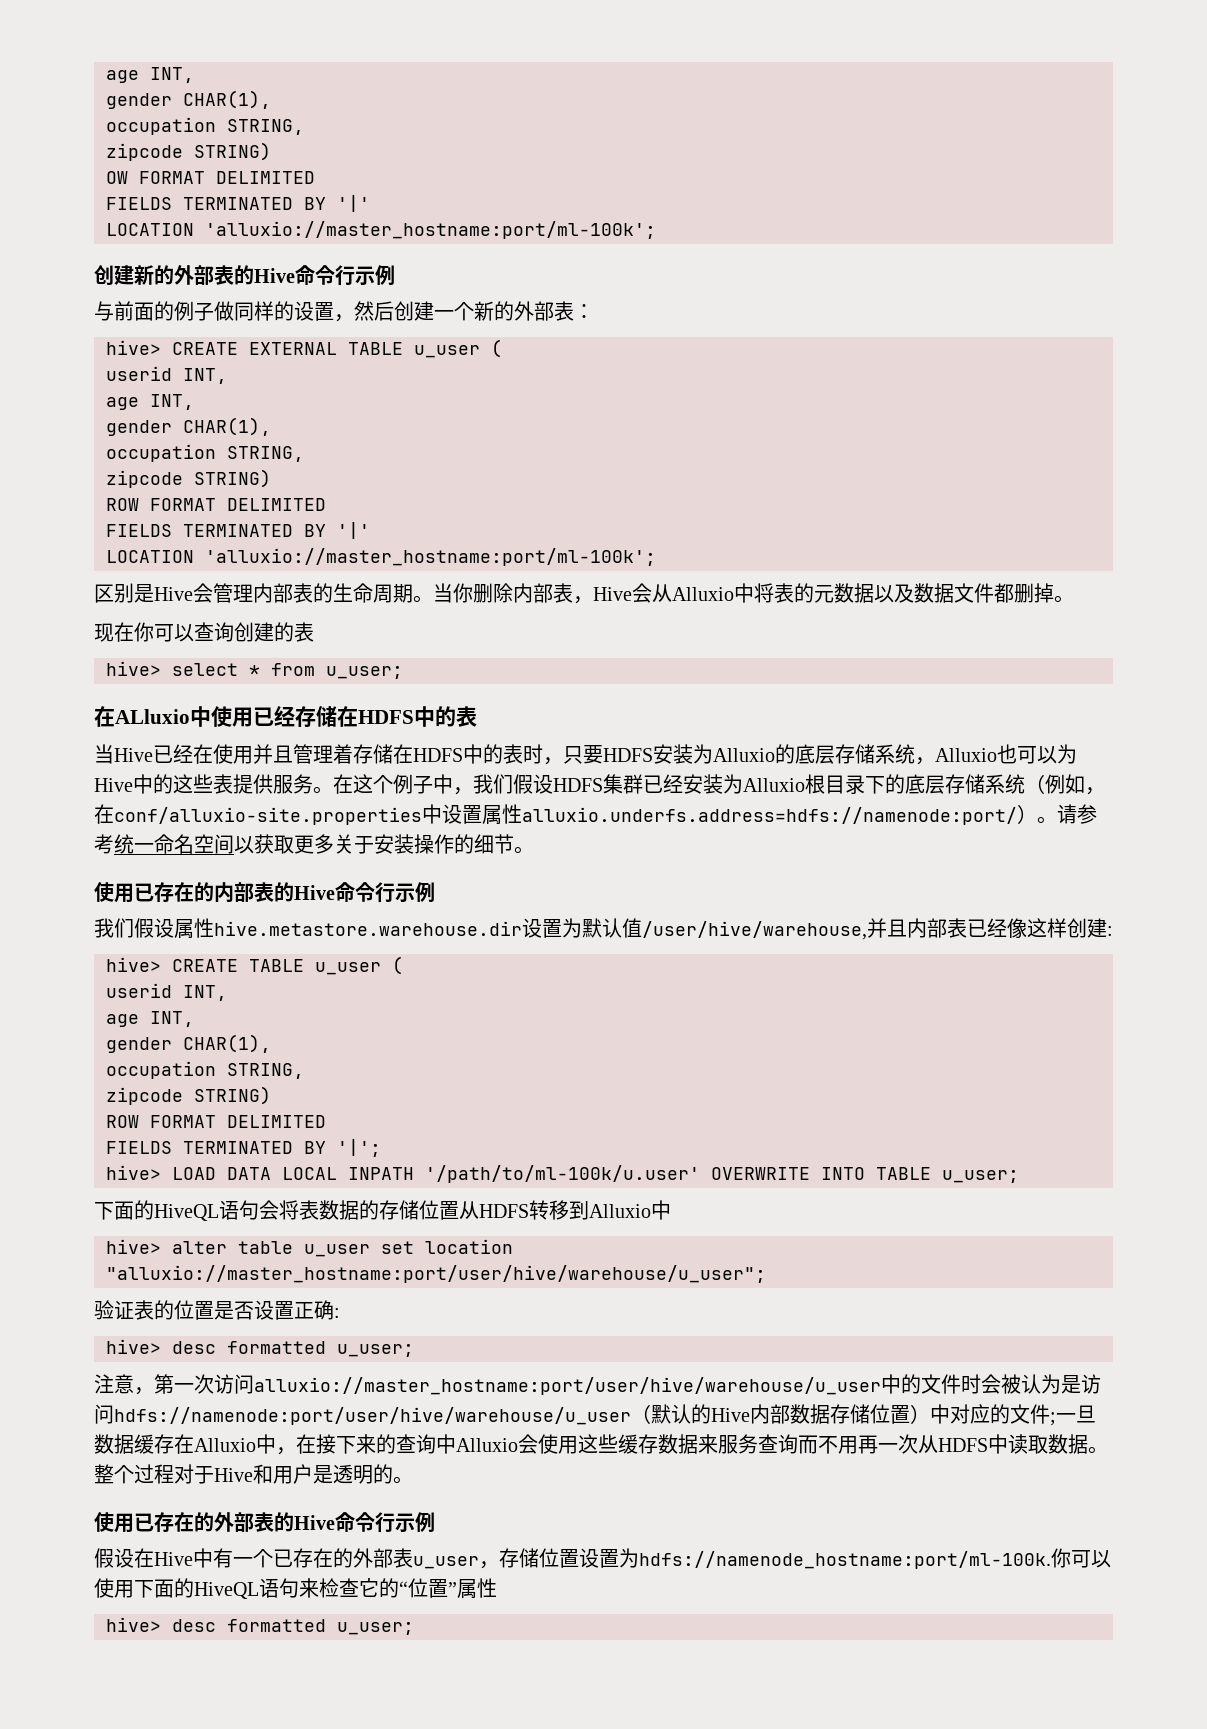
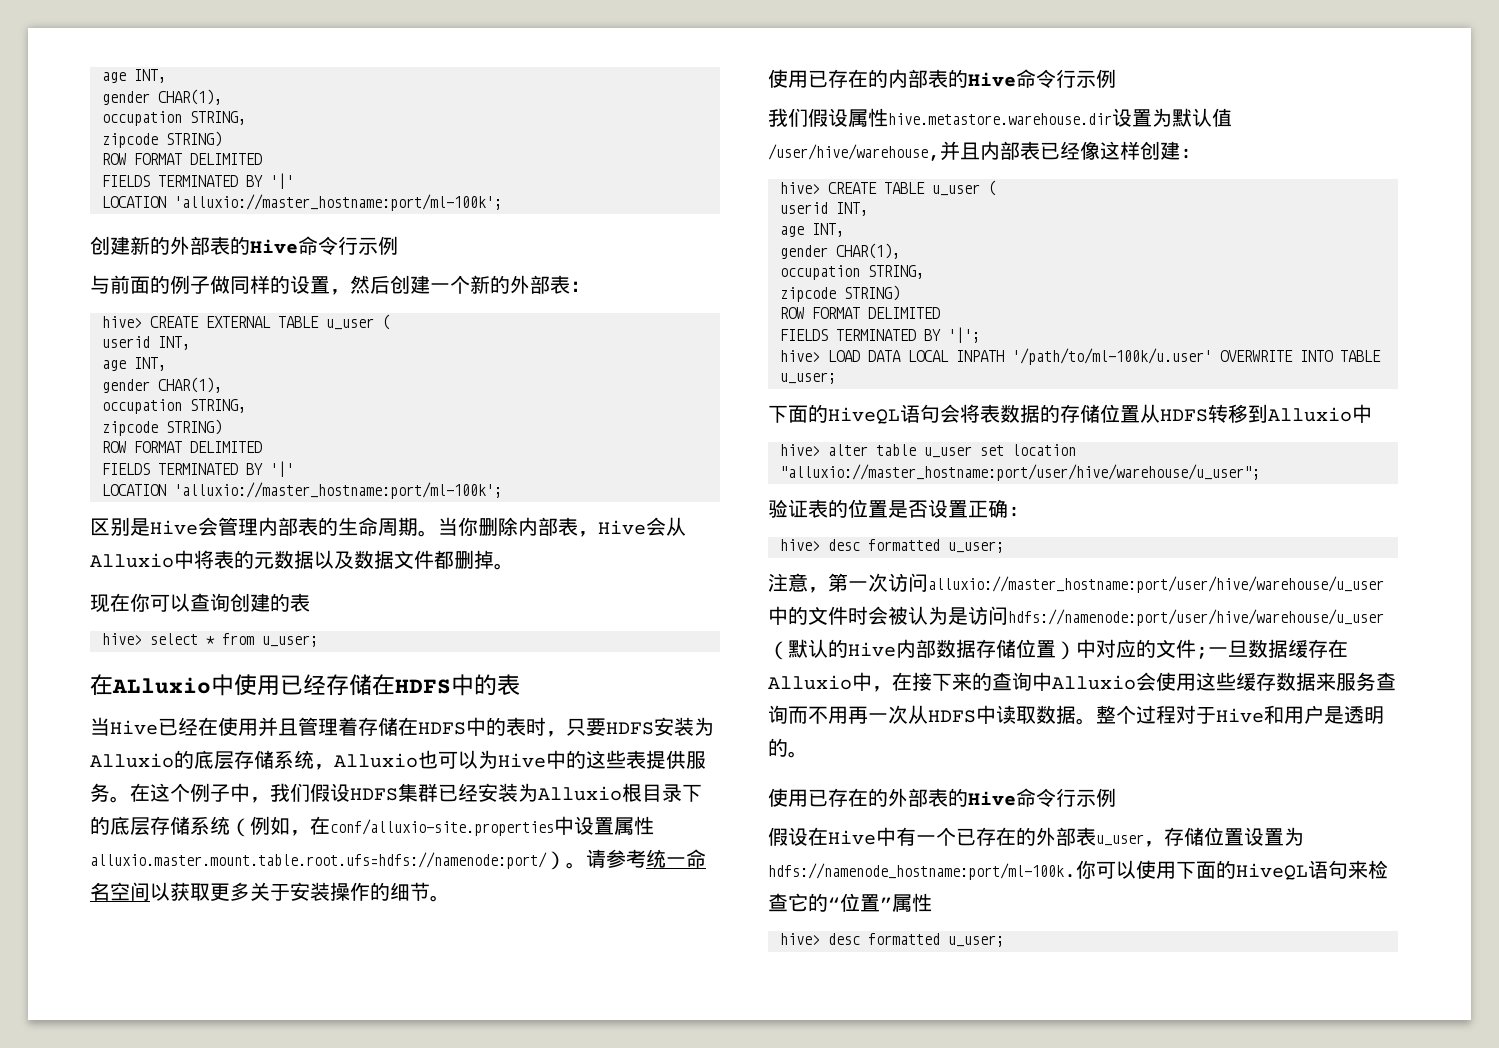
[106,67,194,83] [106,90,271,109] [106,117,304,135] [106,142,271,161] [106,171,128,184] age INT, // gender CHAR(1), // occupation STRING, // zipcode STRING) // OW -> [102,69,166,83] [102,89,222,105] [102,111,246,126] [102,131,222,148] [102,153,126,165] age INT, // gender CHAR(1), // occupation STRING, // zipcode STRING) // ROW
[522,807,1017,825] alluxio.underfs.address=hdfs://namenode:port/ -> [90,852,547,869] alluxio.master.mount.table.root.ufs=hdfs://namenode:port/

